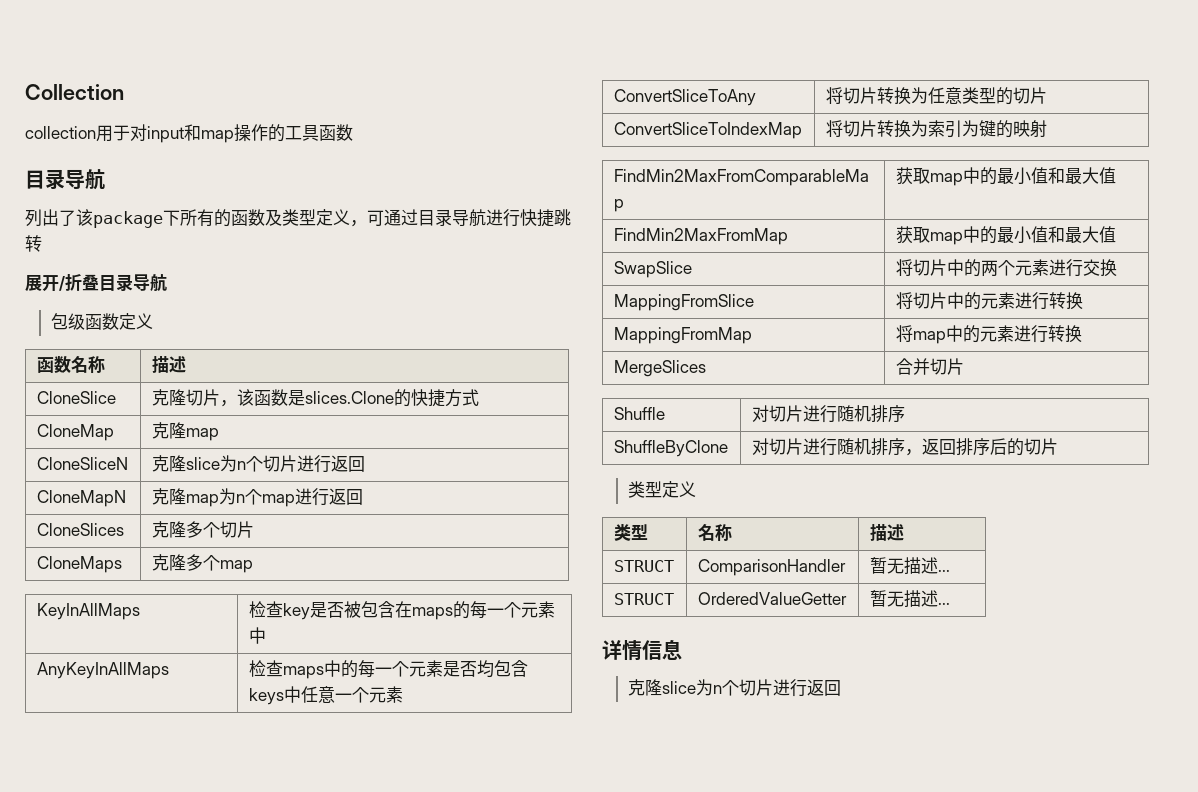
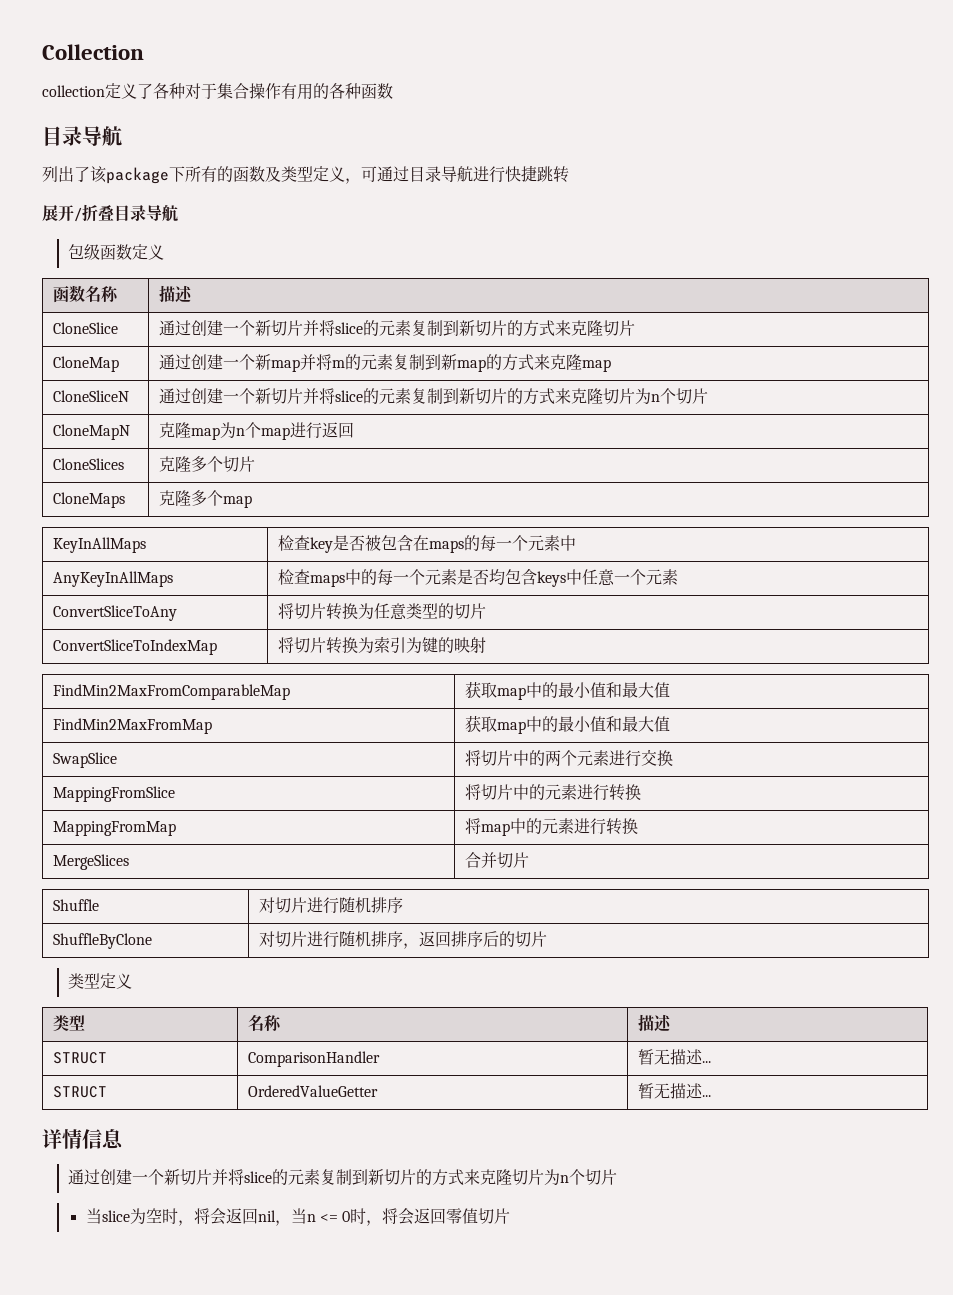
[96,124,319,143] 用于对input和map操作的工具 -> [105,83,361,100] 定义了各种对于集合操作有用的各种
[151,389,479,407] [36,424,114,441] [151,422,219,441] [36,457,128,470] [151,455,365,473] 克隆切片，该函数是slices.Clone的快捷方式 // CloneMap | 克隆map // CloneSliceN | 克隆slice为n个切片进行返回 -> [158,320,635,337] [52,356,119,372] [158,354,611,372] [52,390,129,402] [158,388,708,405] 通过创建一个新切片并将slice的元素复制到新切片的方式来克隆切片 // CloneMap | 通过创建一个新map并将m的元素复制到新map的方式来克隆map // CloneSliceN | 通过创建一个新切片并将slice的元素复制到新切片的方式来克隆切片为n个切片
[627,679,841,697] 克隆slice为n个切片进行返回 -> [68,1169,618,1186] [85,1208,511,1226] 通过创建一个新切片并将slice的元素复制到新切片的方式来克隆切片为n个切片 // 当slice为空时，将会返回nil，当n <= 0时，将会返回零值切片

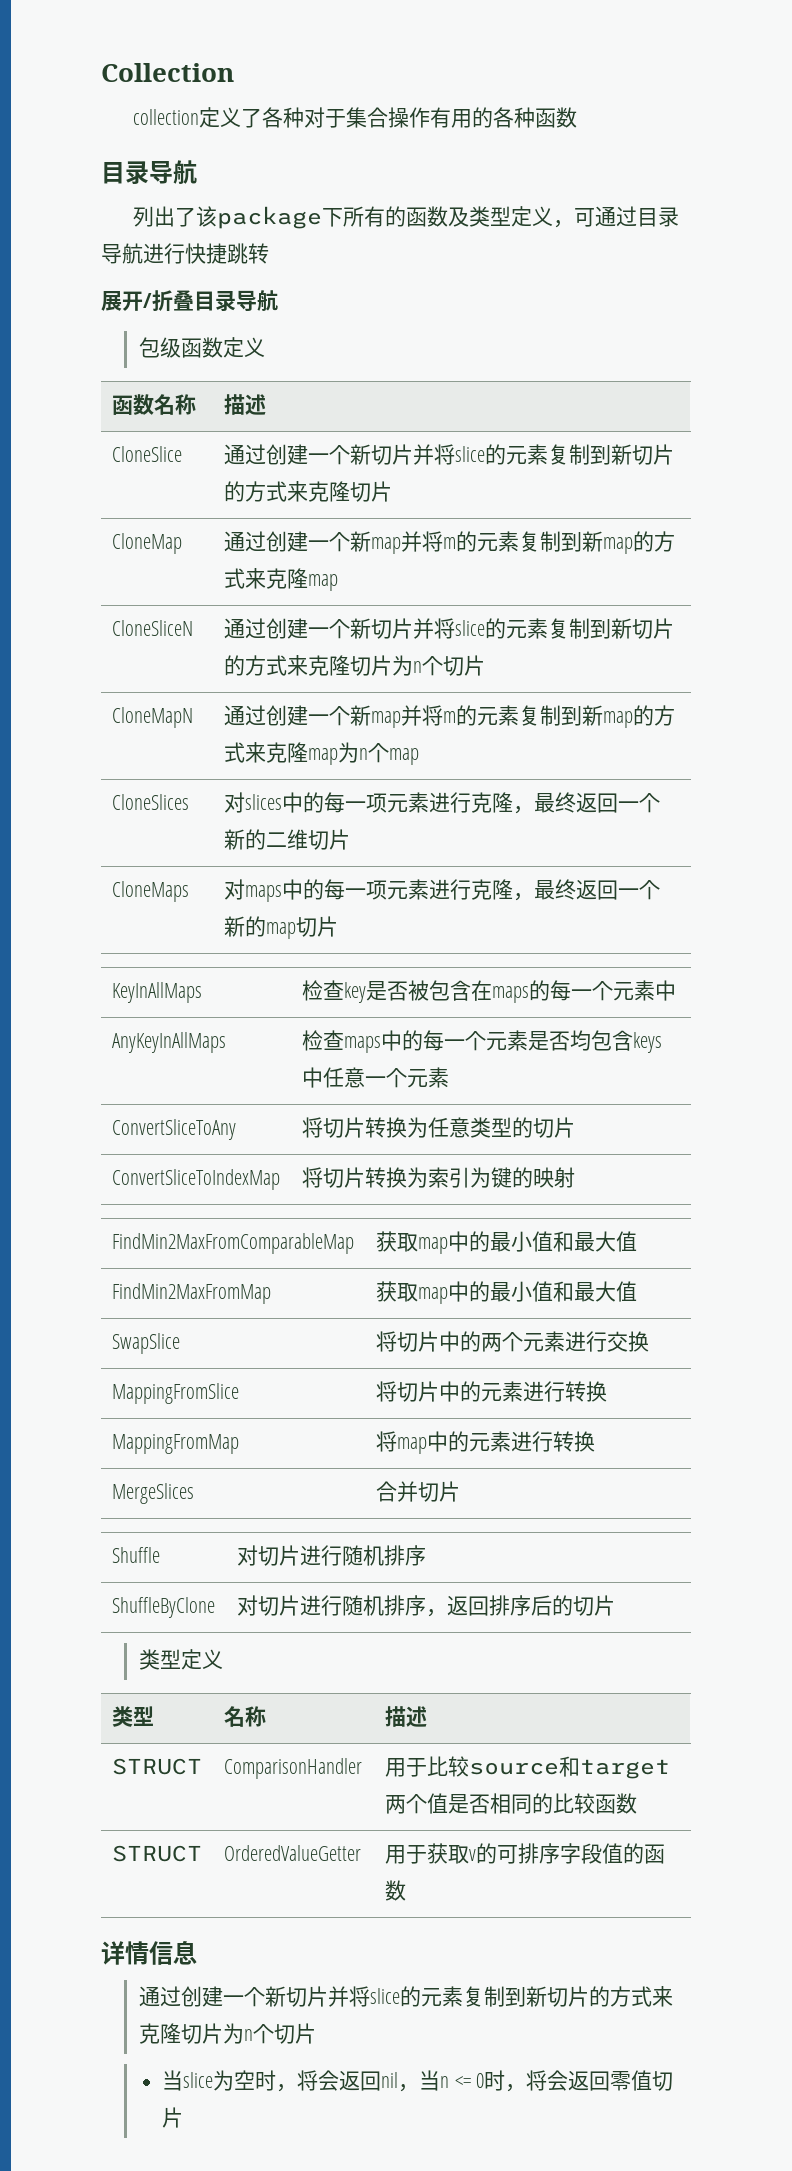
(130, 432) none -> [223,705,675,728] [223,742,266,763] 通过创建一个新map并将m的元素复制到新map的方式来
[289,422,354,439] 进行返回 -> (419, 756) none
[158,456,255,472] [52,492,125,508] [158,490,252,508] 克隆多个切片 // CloneMaps | 克隆多个map -> [223,792,660,814] [223,829,350,850] [111,881,189,902] [223,879,660,902] [223,916,338,939] 对slices中的每一项元素进行克隆，最终返回一个新的二维切片 // CloneMaps | 对maps中的每一项元素进行克隆，最终返回一个新的map切片
[637,1049,711,1065] [52,1086,107,1098] [247,1085,378,1097] [637,1083,711,1099] 暂无描述... // STRUCT | OrderedValueGetter | 暂无描述... -> [384,1756,670,1779] [384,1793,637,1814] [111,1845,202,1862] [223,1845,361,1861] [384,1843,665,1864] [384,1880,406,1901] 用于比较source和target两个值是否相同的比较函数 // STRUCT | OrderedValueGetter | 用于获取v的可排序字段值的函数

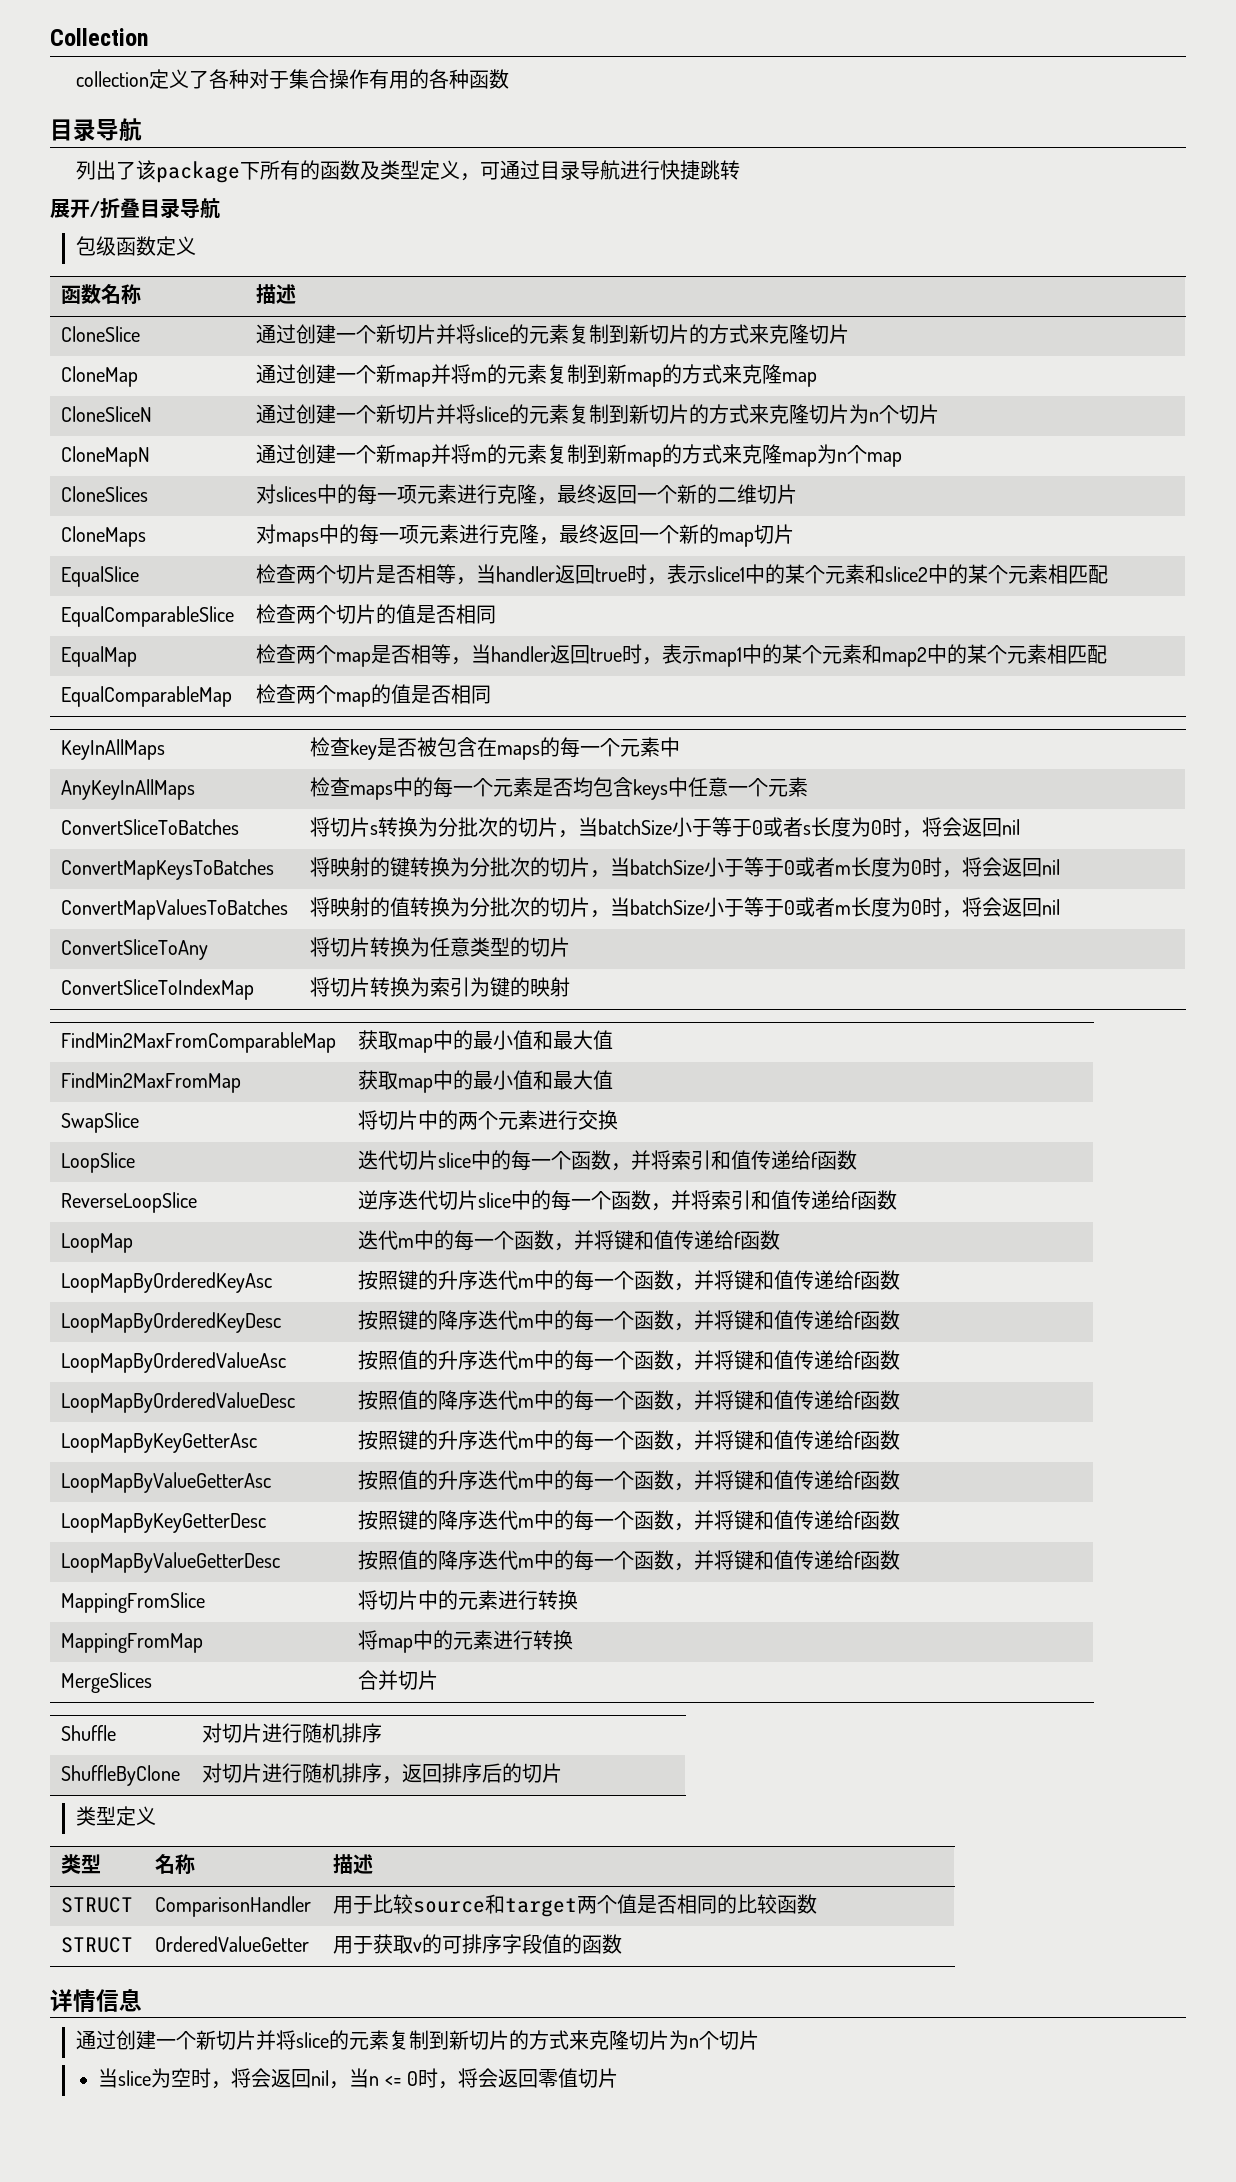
(338, 926) none -> [60,566,139,587] [255,564,1108,585] [60,606,234,627] [255,604,496,624] [60,646,137,667] [255,644,1107,667] [60,686,232,707] [255,684,491,707] // EqualSlice | 检查两个切片是否相等，当handler返回true时，表示slice1中的某个元素和slice2中的某个元素相匹配 // EqualComparableSlice | 检查两个切片的值是否相同 // EqualMap | 检查两个map是否相等，当handler返回true时，表示map1中的某个元素和map2中的某个元素相匹配 // EqualComparableMap | 检查两个map的值是否相同
(449, 1077) none -> [60,819,239,835] [309,817,1020,838] [60,859,274,880] [309,857,1060,878] [60,899,288,920] [309,897,1060,918] // ConvertSliceToBatches | 将切片s转换为分批次的切片，当batchSize小于等于0或者s长度为0时，将会返回nil // ConvertMapKeysToBatches | 将映射的键转换为分批次的切片，当batchSize小于等于0或者m长度为0时，将会返回nil // ConvertMapValuesToBatches | 将映射的值转换为分批次的切片，当batchSize小于等于0或者m长度为0时，将会返回nil
(649, 1341) none -> [60,1152,135,1173] [357,1150,857,1171] [60,1192,197,1213] [357,1190,897,1211] [60,1233,133,1253] [357,1230,780,1251] [60,1272,272,1293] [357,1270,900,1291] [60,1312,281,1333] [357,1310,900,1331] [60,1352,286,1373] [357,1350,900,1371] [60,1392,295,1413] [357,1390,900,1411] [60,1433,257,1453] [357,1430,900,1451] [60,1472,271,1493] [357,1470,900,1491] [60,1513,266,1533] [357,1510,900,1531] [60,1552,280,1573] [357,1550,900,1571] // LoopSlice | 迭代切片slice中的每一个函数，并将索引和值传递给f函数 // ReverseLoopSlice | 逆序迭代切片slice中的每一个函数，并将索引和值传递给f函数 // LoopMap | 迭代m中的每一个函数，并将键和值传递给f函数 // LoopMapByOrderedKeyAsc | 按照键的升序迭代m中的每一个函数，并将键和值传递给f函数 // LoopMapByOrderedKeyDesc | 按照键的降序迭代m中的每一个函数，并将键和值传递给f函数 // LoopMapByOrderedValueAsc | 按照值的升序迭代m中的每一个函数，并将键和值传递给f函数 // LoopMapByOrderedValueDesc | 按照值的降序迭代m中的每一个函数，并将键和值传递给f函数 // LoopMapByKeyGetterAsc | 按照键的升序迭代m中的每一个函数，并将键和值传递给f函数 // LoopMapByValueGetterAsc | 按照值的升序迭代m中的每一个函数，并将键和值传递给f函数 // LoopMapByKeyGetterDesc | 按照键的降序迭代m中的每一个函数，并将键和值传递给f函数 // LoopMapByValueGetterDesc | 按照值的降序迭代m中的每一个函数，并将键和值传递给f函数

